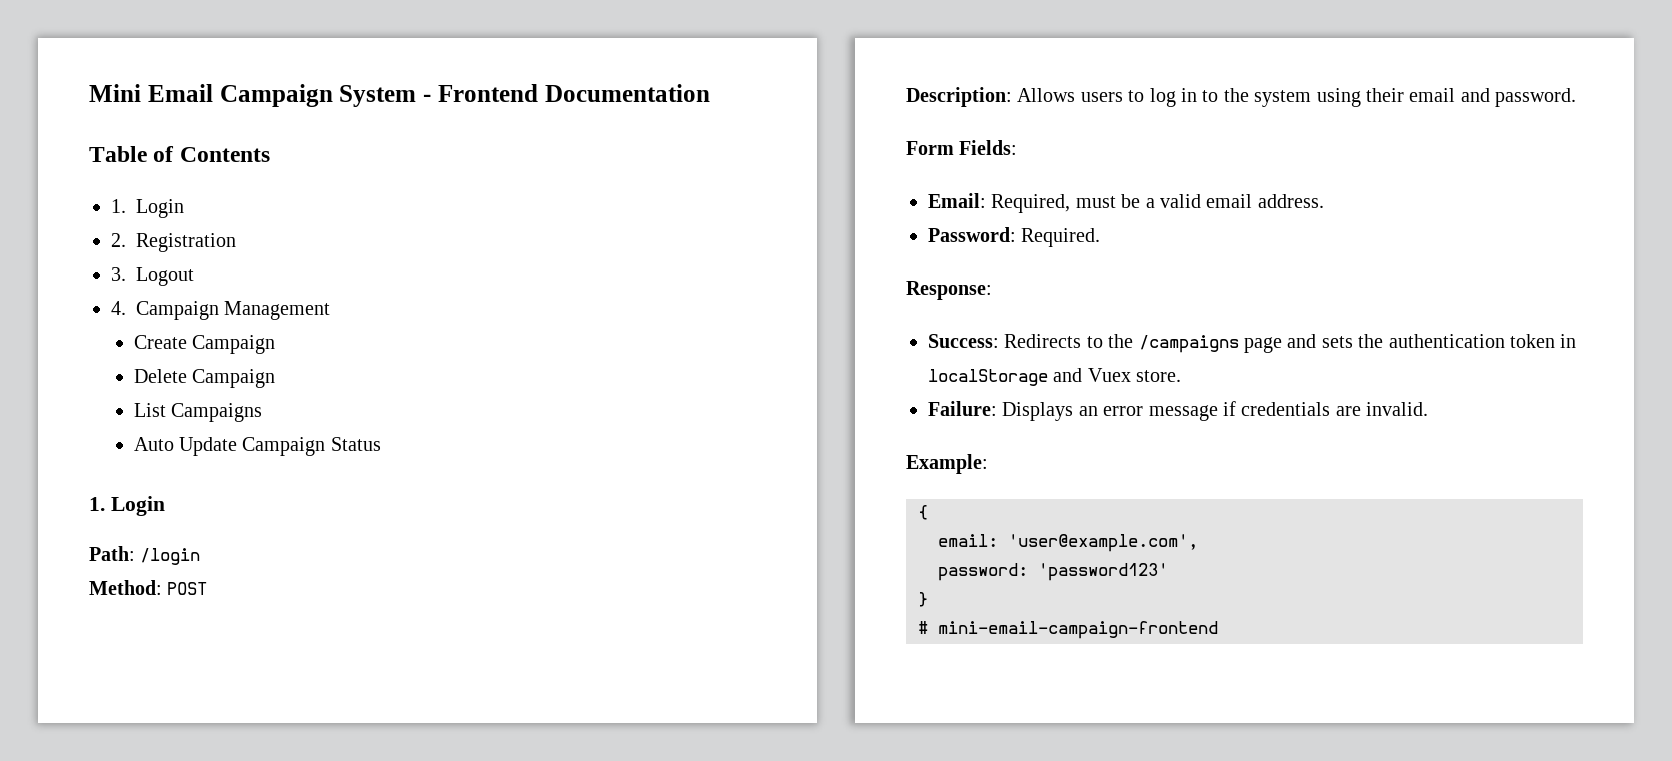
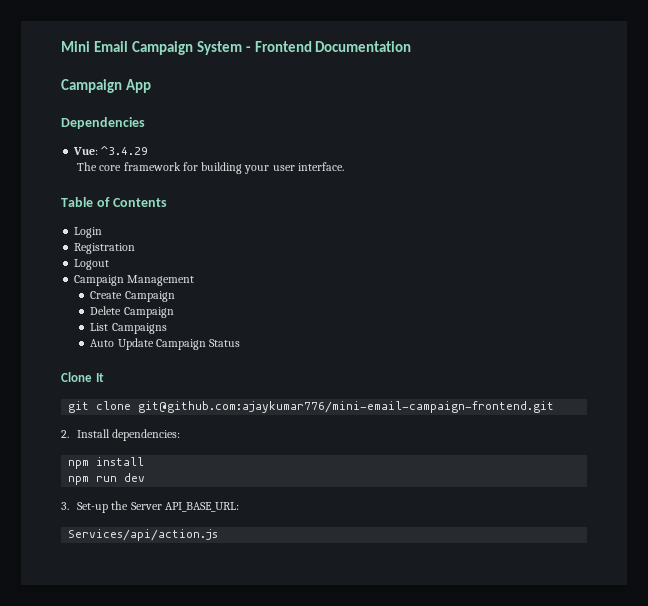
(710, 93) none -> [61,79,151,93] [61,117,145,129] [73,146,149,155] [77,162,344,174] // Campaign App // Dependencies // Vue: ^3.4.29 // The core framework for building your user interface.
[111,199,184,218] [111,233,126,247] 1. Login // 2. -> [74,227,103,238] Login //
[111,267,126,281] 3. -> (136, 248) none
[111,301,126,315] 4. -> (110, 264) none
[89,496,165,516] [89,546,201,565] [89,580,208,595] [906,87,1577,107] [906,140,1018,155] [928,193,1324,213] [928,227,1101,247] [906,281,992,300] [928,334,1577,353] [928,368,1182,386] [928,401,1429,421] [906,454,988,474] [918,505,928,520] [938,534,1198,552] [938,563,1168,581] [918,592,928,607] [918,621,1218,639] 1. Login // Path: /login // Method: POST // Description: Allows users to log in to the system using their email and password. // Form Fields: // Email: Required, must be a valid email address. // Password: Required. // Response: // Success: Redirects to the /campaigns page and sets the authentication token in localStorage and Vuex store. // Failure: Displays an error message if credentials are invalid. // Example: // { // email: 'user@example.com', // password: 'password123' // } // # mini-email-campaign-frontend -> [61,372,104,382] [68,401,555,413] [61,429,181,441] [68,457,145,469] [68,473,146,485] [61,501,239,513] [68,529,219,541] Clone It // git clone git@github.com:ajaykumar776/mini-email-campaign-frontend.git // 2. Install dependencies: // npm install // npm run dev // 3. Set-up the Server API_BASE_URL: // Services/api/action.js

